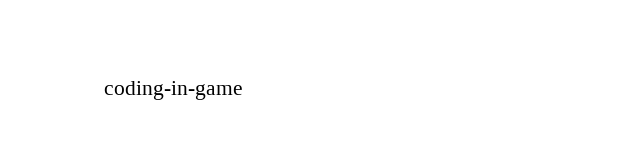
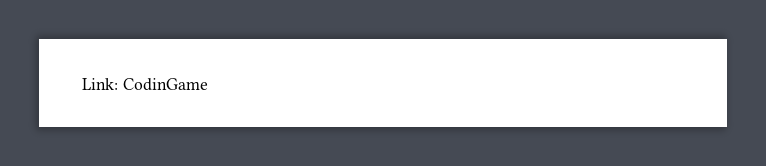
[104,81,243,100] coding-in-game -> [82,78,208,91] Link: CodinGame

